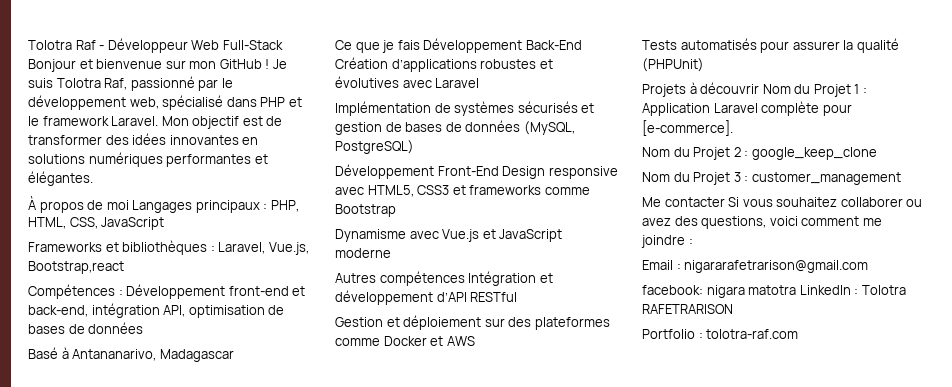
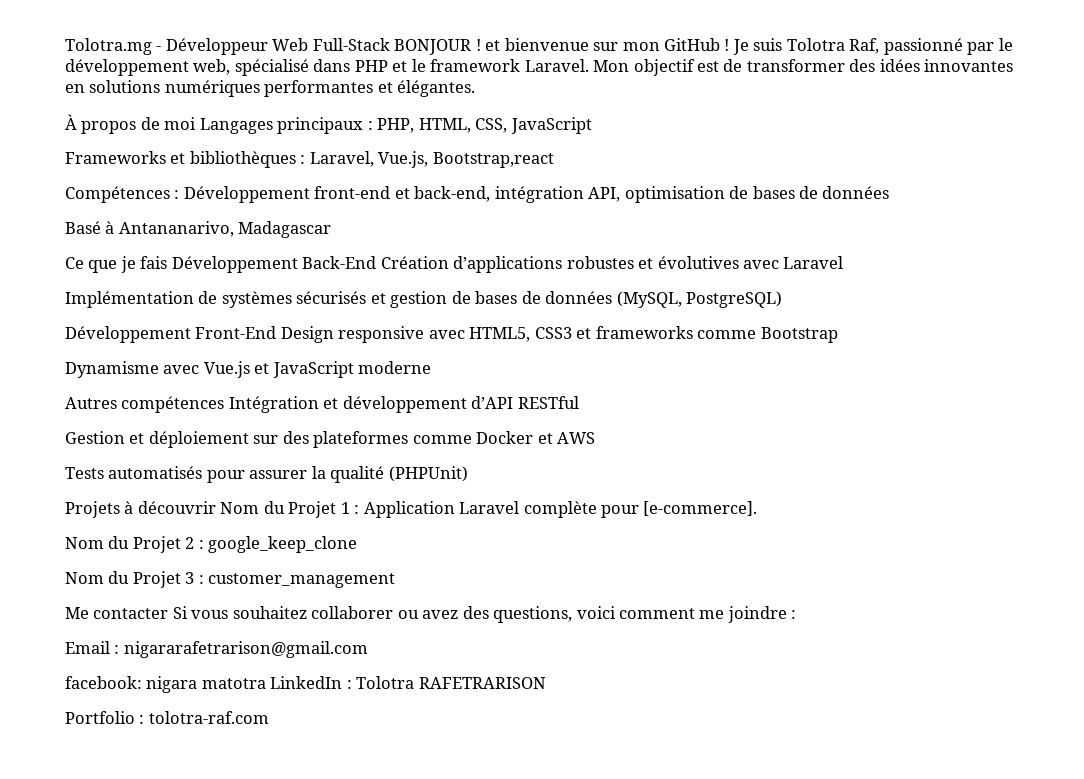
[28,40,96,50] Tolotra Raf -> [65,38,152,55] Tolotra.mg
[28,59,76,72] Bonjour -> [394,39,481,55] BONJOUR !

